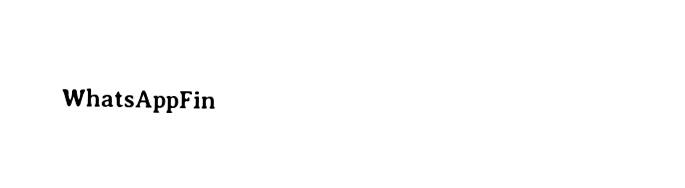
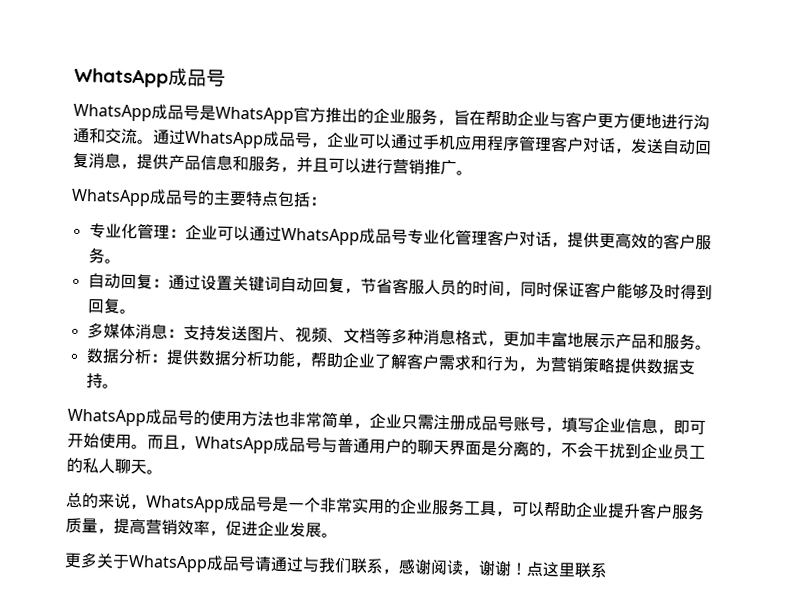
[61,88,217,114] WhatsAppFin -> [74,67,226,88] [73,103,710,131] [73,127,712,156] [72,152,473,176] [71,188,327,208] [88,223,712,251] [87,247,121,264] [87,273,713,301] [86,298,136,315] [86,322,712,351] [85,348,695,375] [85,373,119,389] [67,408,706,436] [67,432,706,460] [66,457,163,475] [66,492,705,521] [65,517,338,538] [64,552,608,579] WhatsApp成品号 // WhatsApp成品号是WhatsApp官方推出的企业服务，旨在帮助企业与客户更方便地进行沟通和交流。通过WhatsApp成品号，企业可以通过手机应用程序管理客户对话，发送自动回复消息，提供产品信息和服务，并且可以进行营销推广。 // WhatsApp成品号的主要特点包括： // 专业化管理：企业可以通过WhatsApp成品号专业化管理客户对话，提供更高效的客户服务。 // 自动回复：通过设置关键词自动回复，节省客服人员的时间，同时保证客户能够及时得到回复。 // 多媒体消息：支持发送图片、视频、文档等多种消息格式，更加丰富地展示产品和服务。 // 数据分析：提供数据分析功能，帮助企业了解客户需求和行为，为营销策略提供数据支持。 // WhatsApp成品号的使用方法也非常简单，企业只需注册成品号账号，填写企业信息，即可开始使用。而且，WhatsApp成品号与普通用户的聊天界面是分离的，不会干扰到企业员工的私人聊天。 // 总的来说，WhatsApp成品号是一个非常实用的企业服务工具，可以帮助企业提升客户服务质量，提高营销效率，促进企业发展。 // 更多关于WhatsApp成品号请通过与我们联系，感谢阅读，谢谢！点这里联系

